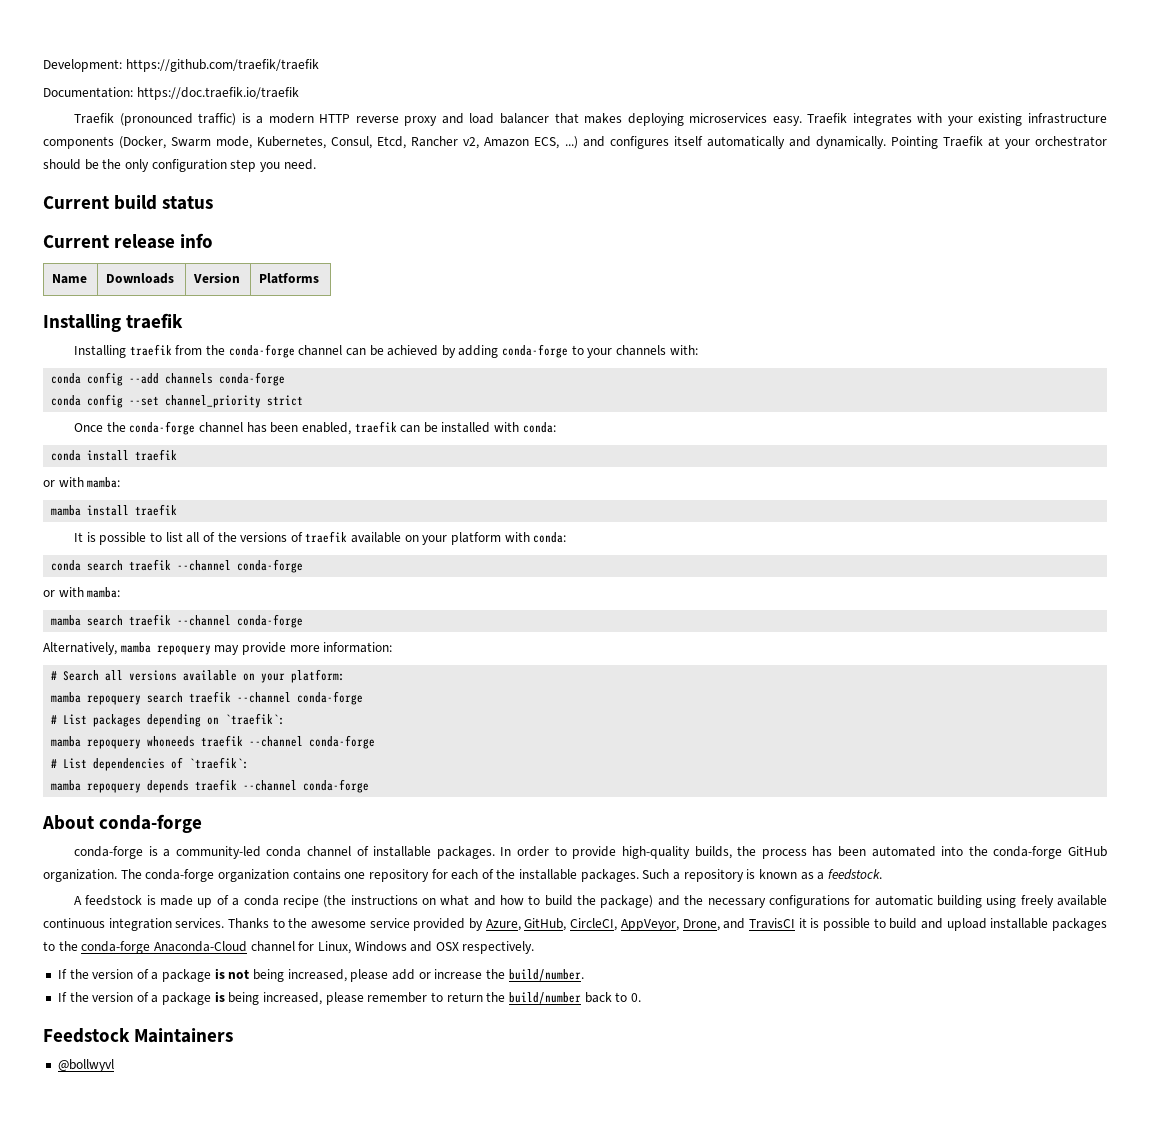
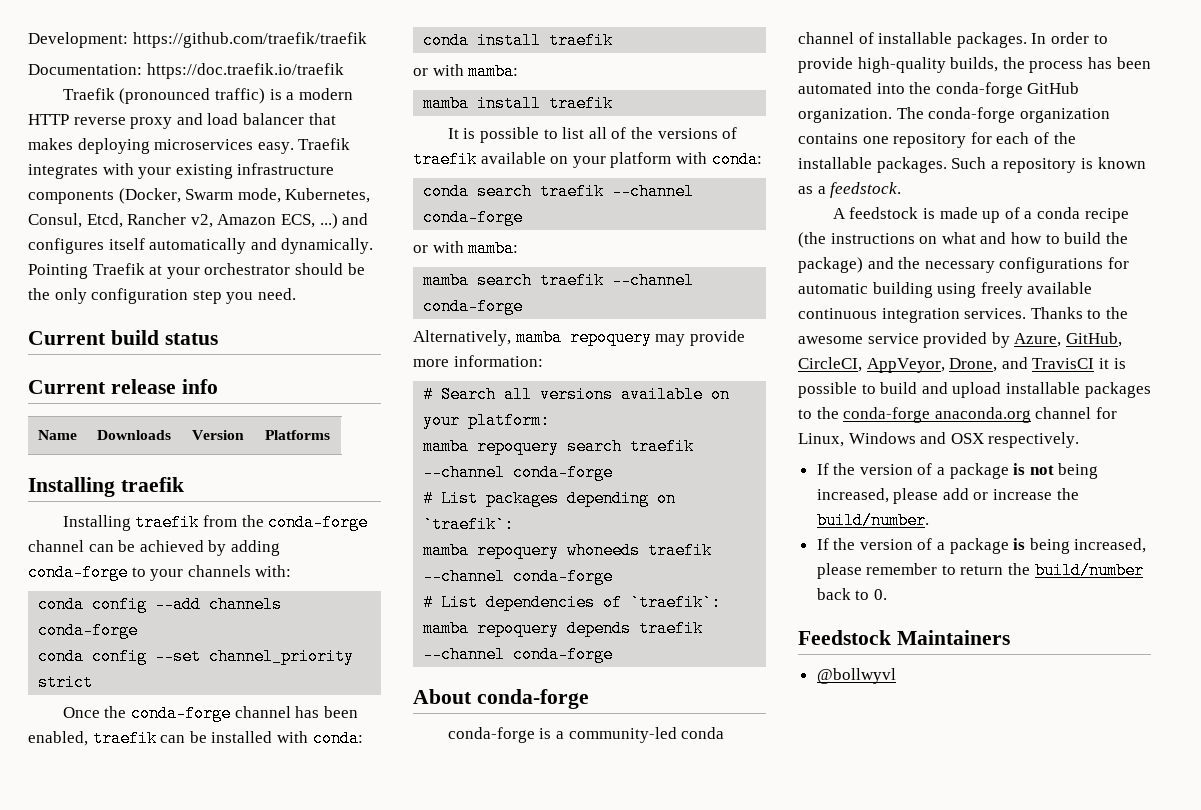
[153,941,247,952] Anaconda-Cloud -> [934,407,1031,423] anaconda.org

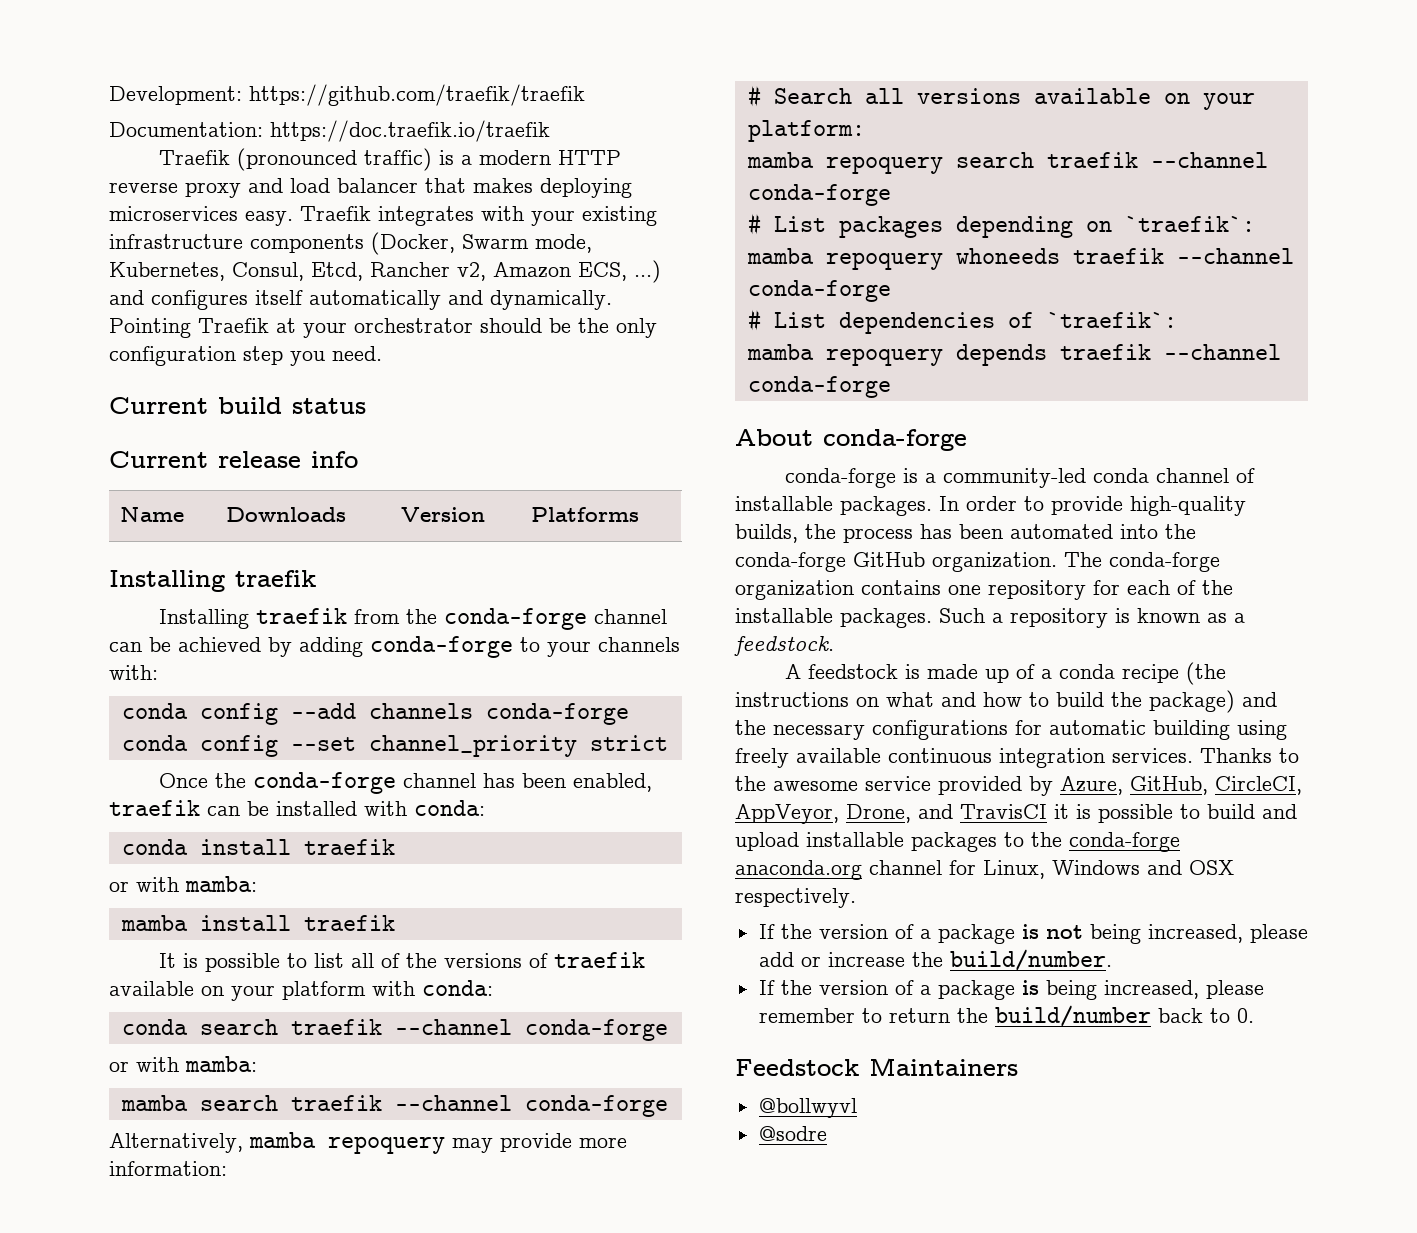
(896, 676) none -> [758,1126,827,1141] // @sodre

